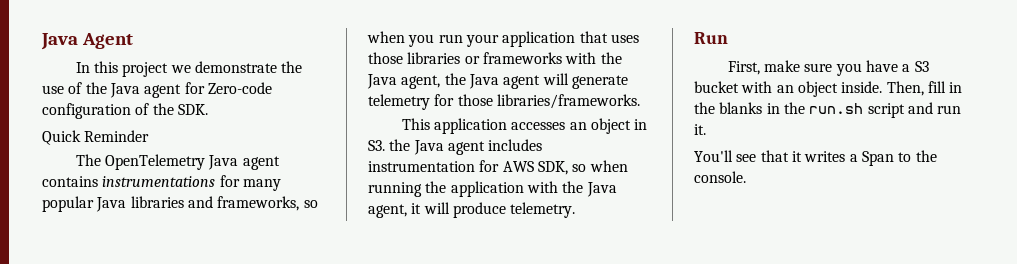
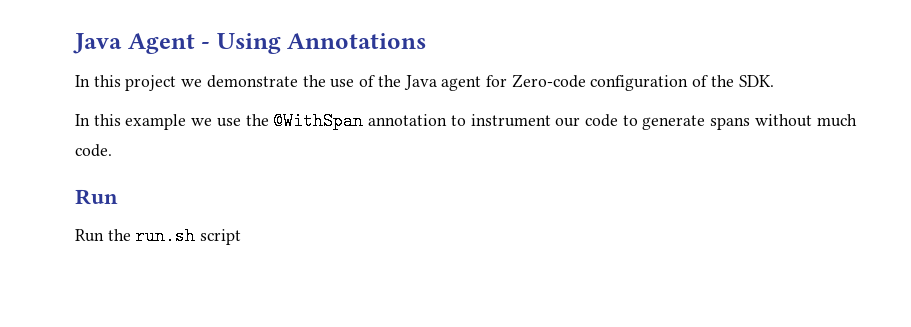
(133, 41) none -> [201,33,427,54] - Using Annotations
[42,130,150,145] [75,154,280,170] [42,175,281,191] [42,196,318,212] [367,31,639,47] [368,52,622,64] [367,73,628,89] [368,94,640,110] [401,118,648,134] [368,139,543,155] [368,160,628,175] [368,181,617,197] [368,202,576,218] [694,32,728,44] [727,60,929,76] [694,81,963,97] [694,102,962,118] [694,124,706,135] [694,150,937,166] [694,171,746,183] Quick Reminder // The OpenTelemetry Java agent contains instrumentations for many popular Java libraries and frameworks, so when you run your application that uses those libraries or frameworks with the Java agent, the Java agent will generate telemetry for those libraries/frameworks. // This application accesses an object in S3. the Java agent includes instrumentation for AWS SDK, so when running the application with the Java agent, it will produce telemetry. // Run // First, make sure you have a S3 bucket with an object inside. Then, fill in the blanks in the run.sh script and run it. // You'll see that it writes a Span to the console. -> [75,112,857,130] [75,144,112,157] [75,189,118,205] [75,227,242,245] In this example we use the @WithSpan annotation to instrument our code to generate spans without much code. // Run // Run the run.sh script

